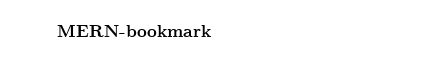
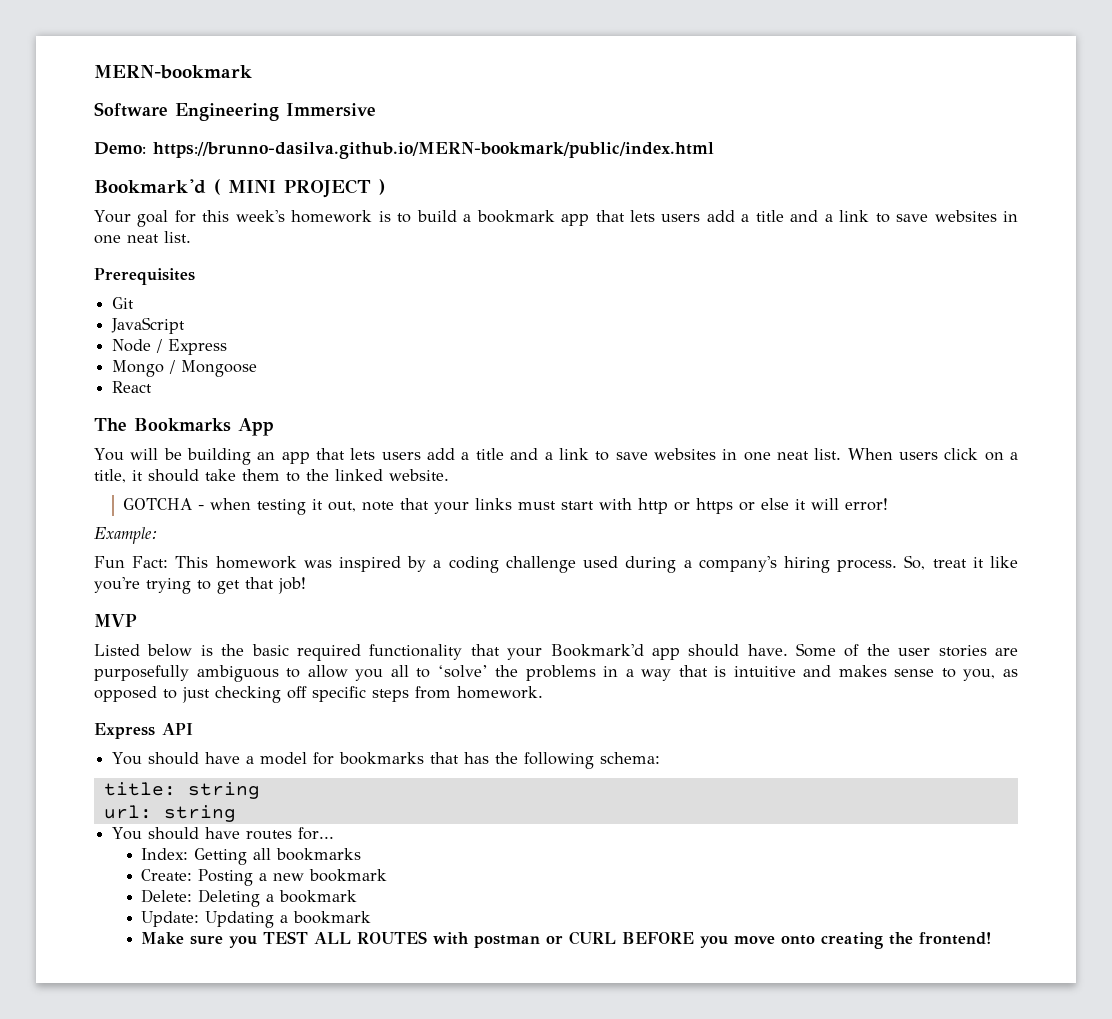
(211, 30) none -> [94,102,376,121] [94,142,714,159] [94,179,385,198] [94,210,1018,227] [94,231,191,244] [94,268,195,285] [112,297,135,309] [111,317,186,334] [112,339,228,355] [112,360,258,377] [112,381,153,393] [94,418,274,436] [94,448,1018,465] [94,469,449,483] [123,498,889,515] [94,527,158,544] [94,555,1019,573] [94,577,306,594] [94,614,137,627] [94,643,1019,661] [94,665,1018,682] [94,686,543,703] [94,723,193,739] [112,752,661,769] [103,782,260,799] [103,805,236,822] [112,827,335,840] [141,848,362,865] [141,869,388,886] [141,889,358,907] [141,911,372,928] [141,931,992,949] // Software Engineering Immersive // Demo: https://brunno-dasilva.github.io/MERN-bookmark/public/index.html // Bookmark'd ( MINI PROJECT ) // Your goal for this week's homework is to build a bookmark app that lets users add a title and a link to save websites in one neat list. // Prerequisites // Git // JavaScript // Node / Express // Mongo / Mongoose // React // The Bookmarks App // You will be building an app that lets users add a title and a link to save websites in one neat list. When users click on a title, it should take them to the linked website. // GOTCHA - when testing it out, note that your links must start with http or https or else it will error! // Example: // Fun Fact: This homework was inspired by a coding challenge used during a company's hiring process. So, treat it like you're trying to get that job! // MVP // Listed below is the basic required functionality that your Bookmark'd app should have. Some of the user stories are purposefully ambiguous to allow you all to ‘solve’ the problems in a way that is intuitive and makes sense to you, as opposed to just checking off specific steps from homework. // Express API // You should have a model for bookmarks that has the following schema: // title: string // url: string // You should have routes for... // Index: Getting all bookmarks // Create: Posting a new bookmark // Delete: Deleting a bookmark // Update: Updating a bookmark // Make sure you TEST ALL ROUTES with postman or CURL BEFORE you move onto creating the frontend!

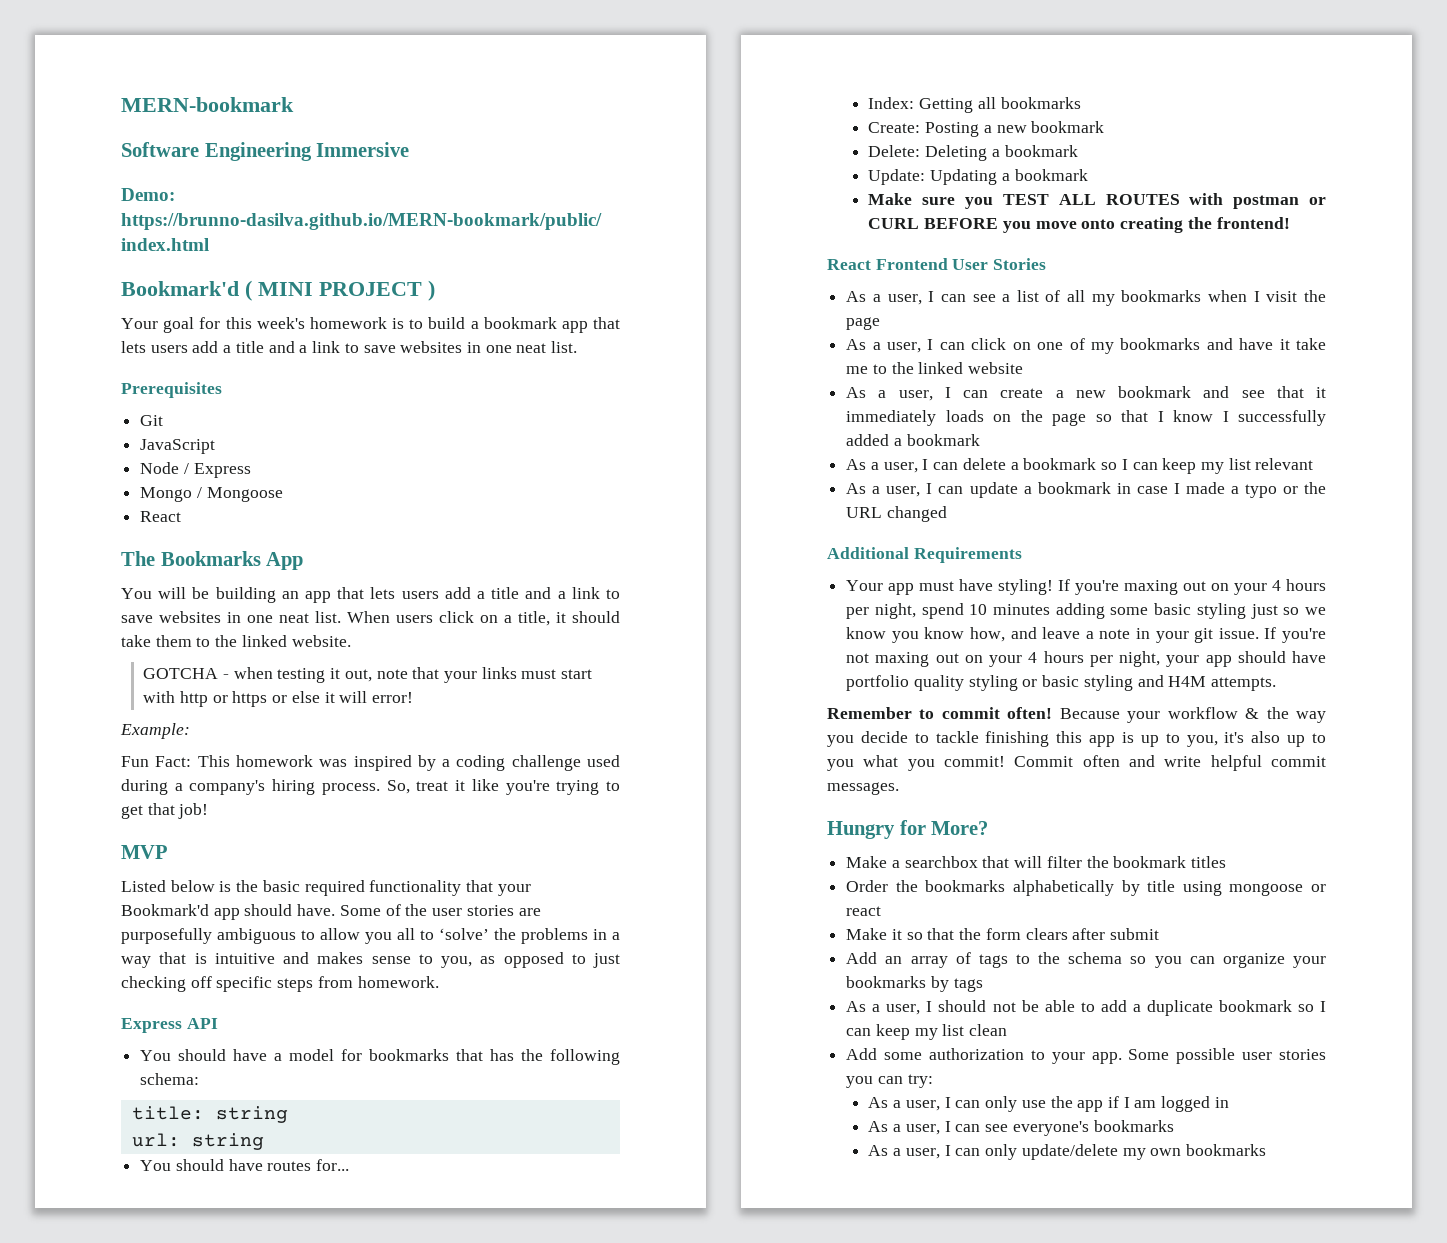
(992, 938) none -> [827,258,1047,270] [846,290,1326,306] [846,317,881,330] [846,338,1326,354] [846,362,1024,374] [846,386,1326,401] [846,410,1326,426] [846,434,980,446] [846,458,1314,474] [846,482,1326,498] [846,506,947,522] [827,547,1022,563] [846,579,1326,595] [846,603,1326,619] [846,627,1326,643] [846,651,1326,667] [846,675,1277,691] [827,707,1326,723] [827,731,1326,747] [827,755,1326,771] [827,782,899,795] [827,820,989,839] [846,856,1227,868] [846,880,1326,896] [846,906,882,916] [846,928,1160,940] [846,952,1326,968] [846,976,983,992] [846,1000,1327,1016] [846,1024,1008,1040] [846,1048,1326,1064] [846,1074,933,1088] [868,1096,1229,1112] [868,1120,1174,1136] [868,1144,1267,1160] // React Frontend User Stories // As a user, I can see a list of all my bookmarks when I visit the page // As a user, I can click on one of my bookmarks and have it take me to the linked website // As a user, I can create a new bookmark and see that it immediately loads on the page so that I know I successfully added a bookmark // As a user, I can delete a bookmark so I can keep my list relevant // As a user, I can update a bookmark in case I made a typo or the URL changed // Additional Requirements // Your app must have styling! If you're maxing out on your 4 hours per night, spend 10 minutes adding some basic styling just so we know you know how, and leave a note in your git issue. If you're not maxing out on your 4 hours per night, your app should have portfolio quality styling or basic styling and H4M attempts. // Remember to commit often! Because your workflow & the way you decide to tackle finishing this app is up to you, it's also up to you what you commit! Commit often and write helpful commit messages. // Hungry for More? // Make a searchbox that will filter the bookmark titles // Order the bookmarks alphabetically by title using mongoose or react // Make it so that the form clears after submit // Add an array of tags to the schema so you can organize your bookmarks by tags // As a user, I should not be able to add a duplicate bookmark so I can keep my list clean // Add some authorization to your app. Some possible user stories you can try: // As a user, I can only use the app if I am logged in // As a user, I can see everyone's bookmarks // As a user, I can only update/delete my own bookmarks

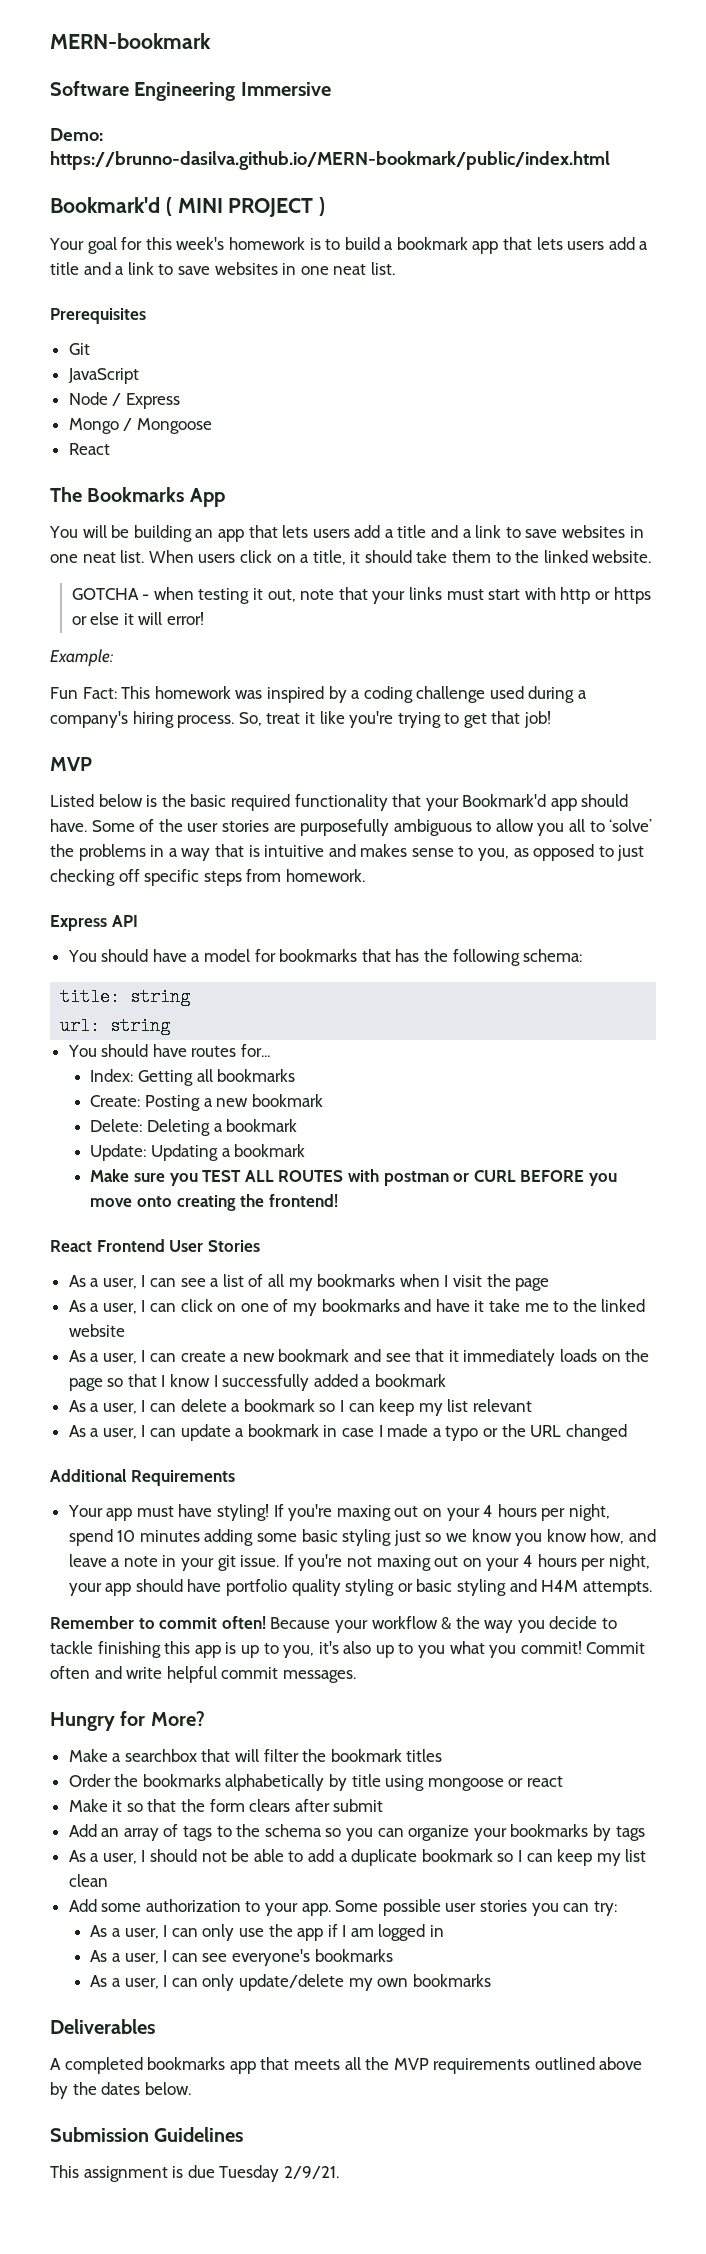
(1267, 1150) none -> [50,2019,155,2034] [50,2057,643,2074] [50,2082,191,2099] [50,2127,244,2142] [50,2165,339,2182] // Deliverables // A completed bookmarks app that meets all the MVP requirements outlined above by the dates below. // Submission Guidelines // This assignment is due Tuesday 2/9/21.

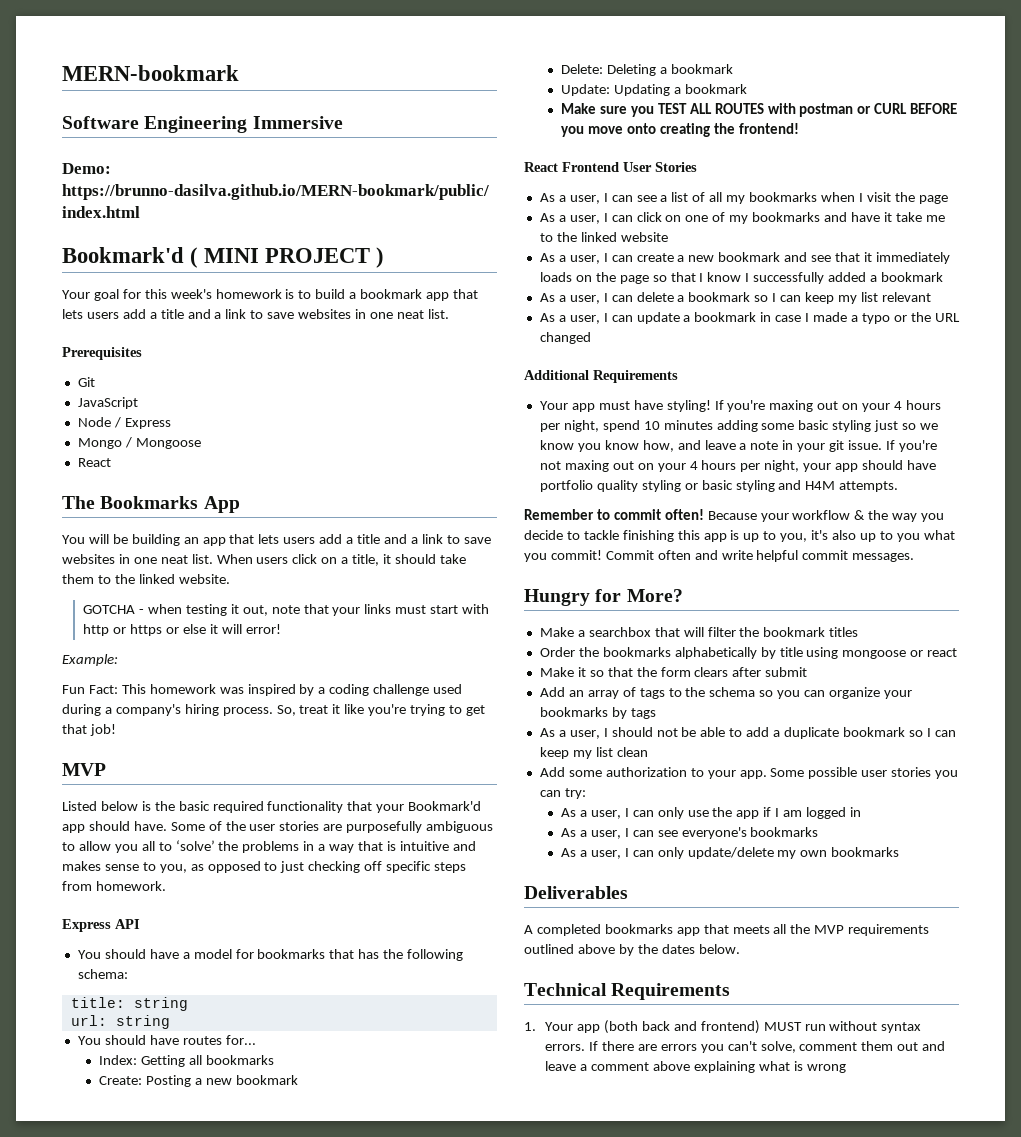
[50,2127,244,2142] [50,2165,339,2182] Submission Guidelines // This assignment is due Tuesday 2/9/21. -> [524,983,731,1000] [524,1020,922,1034] [545,1041,946,1053] [545,1061,846,1073] Technical Requirements // 1. Your app (both back and frontend) MUST run without syntax errors. If there are errors you can't solve, comment them out and leave a comment above explaining what is wrong

